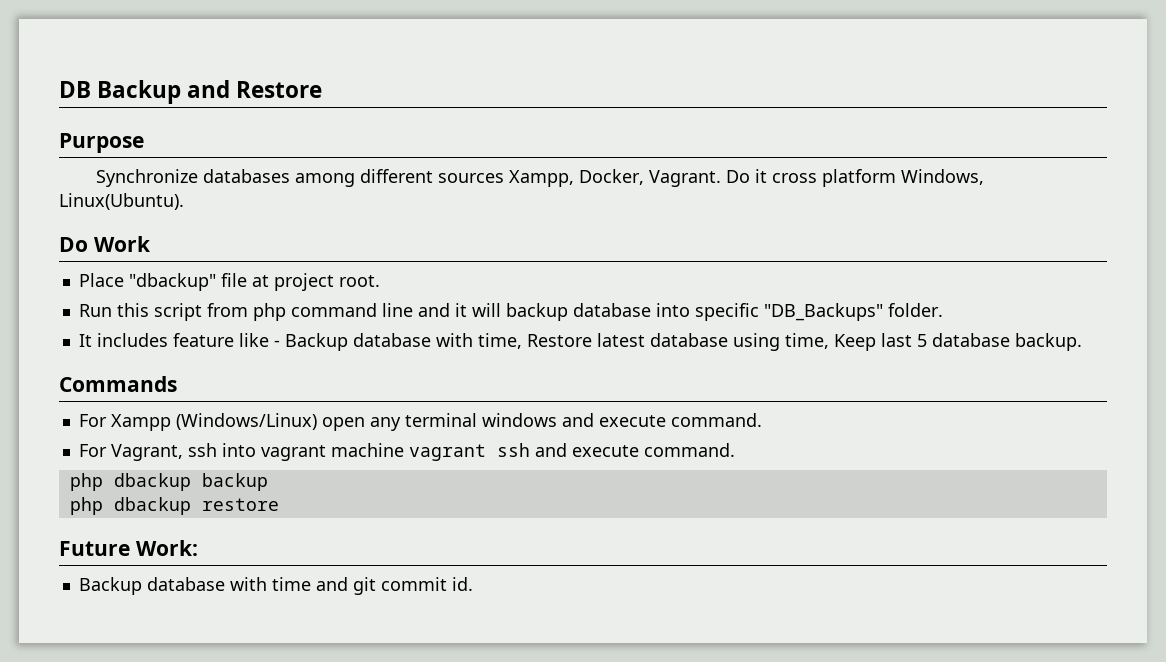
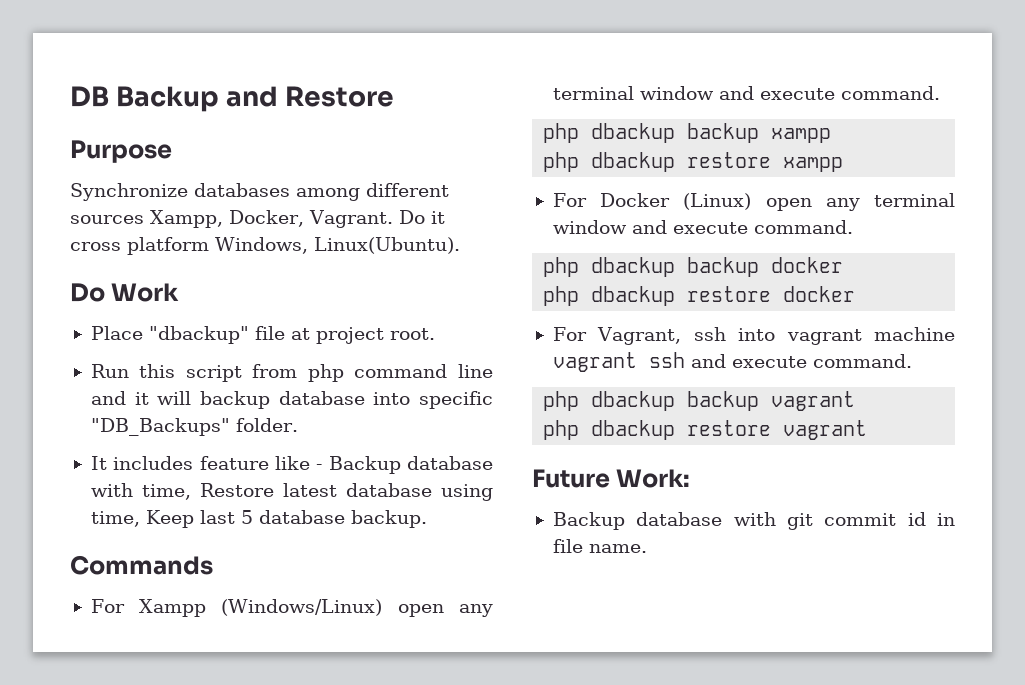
[481,413,762,427] windows and execute command. -> [639,86,940,100] [543,123,832,143] [543,152,844,172] [552,193,955,211] [552,220,853,234] [543,257,844,277] [543,286,856,306] window and execute command. // php dbackup backup xampp // php dbackup restore xampp // For Docker (Linux) open any terminal window and execute command. // php dbackup backup docker // php dbackup restore docker
[69,497,279,515] // php dbackup restore -> [771,391,856,411] [543,420,868,440] vagrant // php dbackup restore vagrant
[271,577,473,595] time and git commit id. -> [786,512,955,530] [552,539,647,553] git commit id in file name.

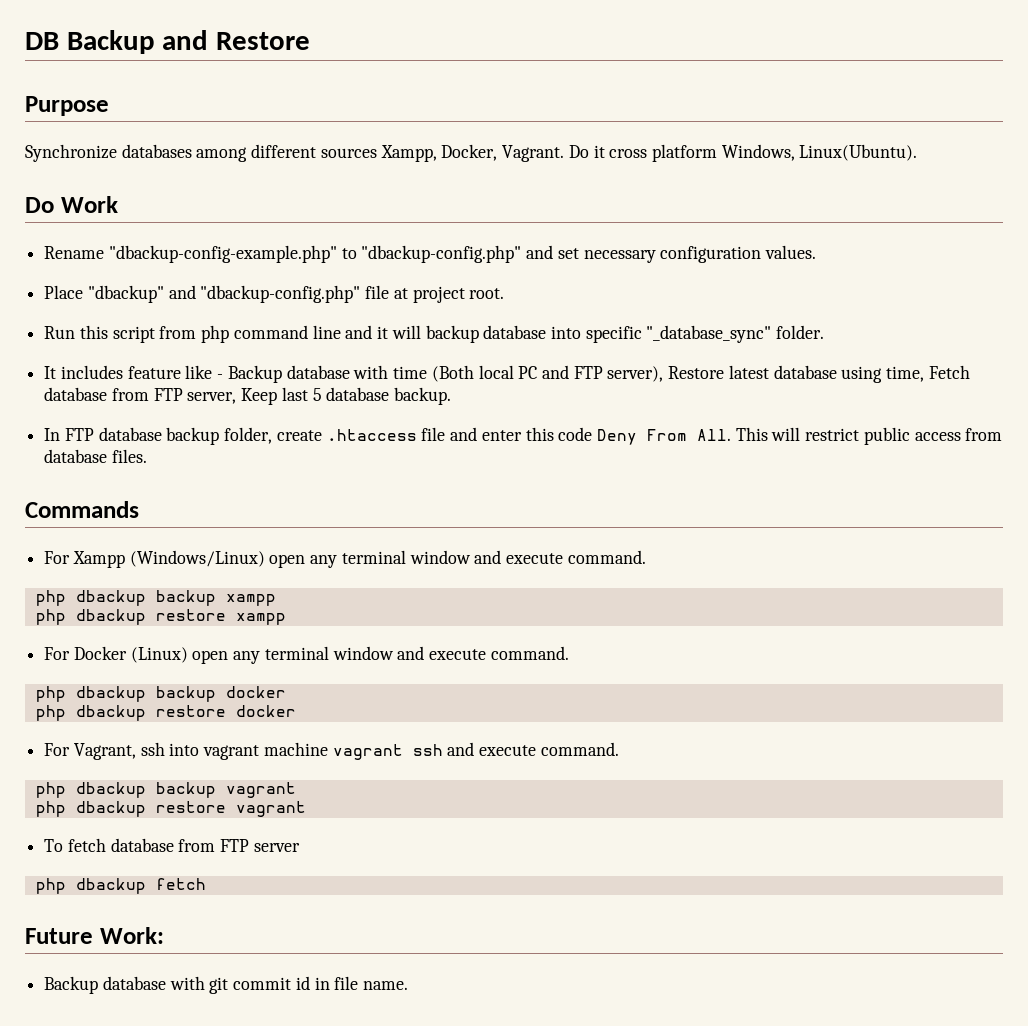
(180, 292) none -> [44,245,817,263] // Rename "dbackup-config-example.php" to "dbackup-config.php" and set necessary configuration values.
(249, 335) none -> [168,285,361,303] and "dbackup-config.php"
[90,418,230,436] "DB_Backups" -> [646,325,772,343] "_database_sync"
[141,484,191,500] time, -> [393,365,664,382] time (Both local PC and FTP server),
(140, 519) none -> [928,365,970,379] [44,387,237,404] Fetch database from FTP server,
(427, 519) none -> [44,427,1003,445] [44,449,147,463] // In FTP database backup folder, create .htaccess file and enter this code Deny From All. This will restrict public access from database files.
(868, 430) none -> [44,838,300,852] [35,878,206,894] // To fetch database from FTP server // php dbackup fetch

